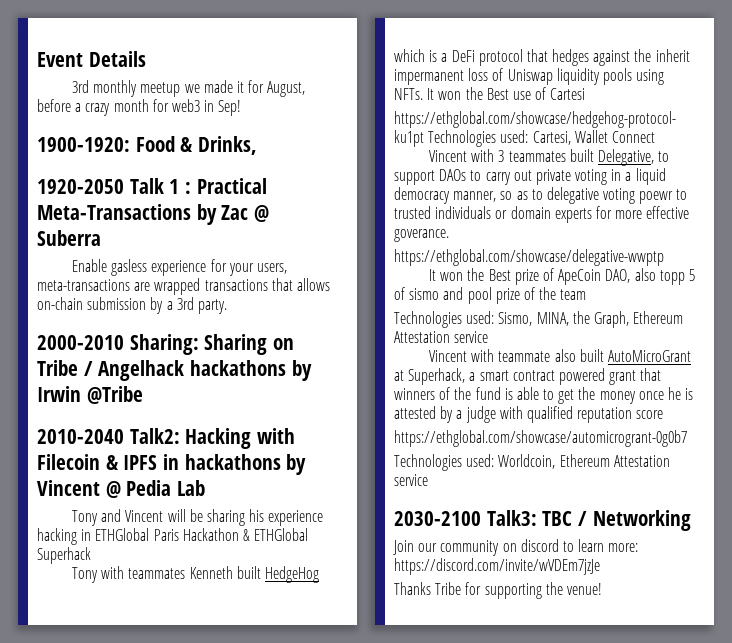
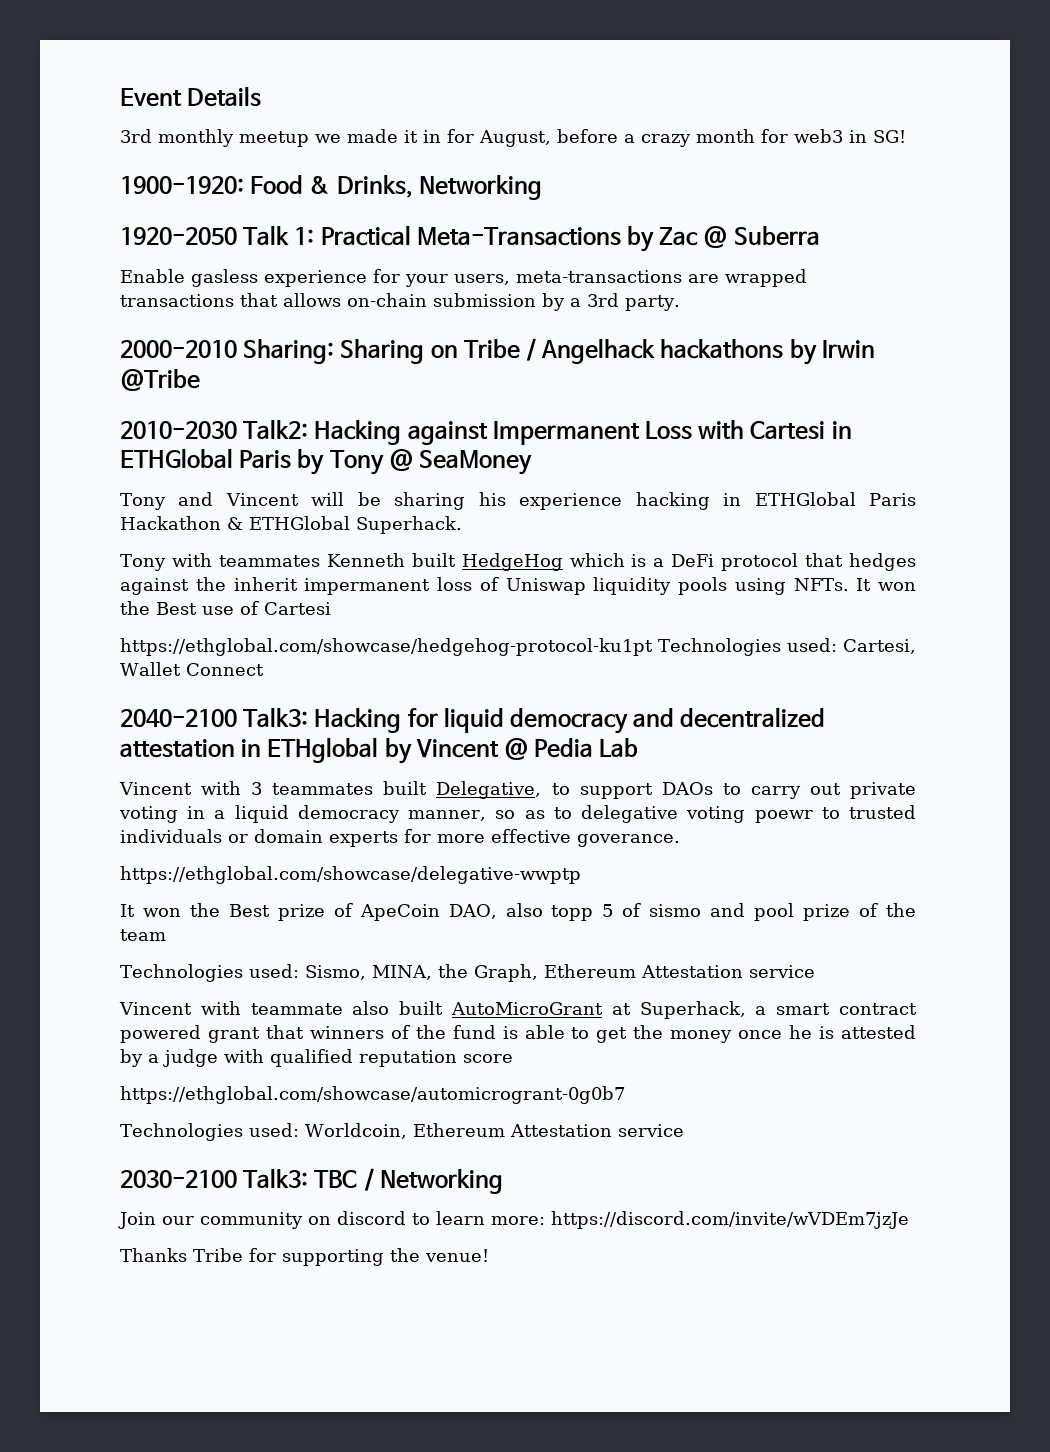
(244, 87) none -> [423,130,441,143] in
[218,100,242,116] Sep! -> [873,130,906,143] SG!
(258, 145) none -> [418,175,542,200] Networking
[169,179,191,194] 1 : -> [294,227,315,245] 1:
[37,429,124,444] 2010-2040 -> [120,421,237,439] 2010-2030
[256,428,295,444] [37,454,307,475] [37,480,206,498] with Filecoin & IPFS in hackathons by Vincent @ Pedia Lab -> [407,420,852,445] [120,448,533,475] against Impermanent Loss with Cartesi in ETHGlobal Paris by Tony @ SeaMoney
[37,547,91,564] Superhack -> [356,516,462,534] Superhack.
(655, 137) none -> [120,707,826,734] [120,737,639,764] // 2040-2100 Talk3: Hacking for liquid democracy and decentralized attestation in ETHglobal by Vincent @ Pedia Lab

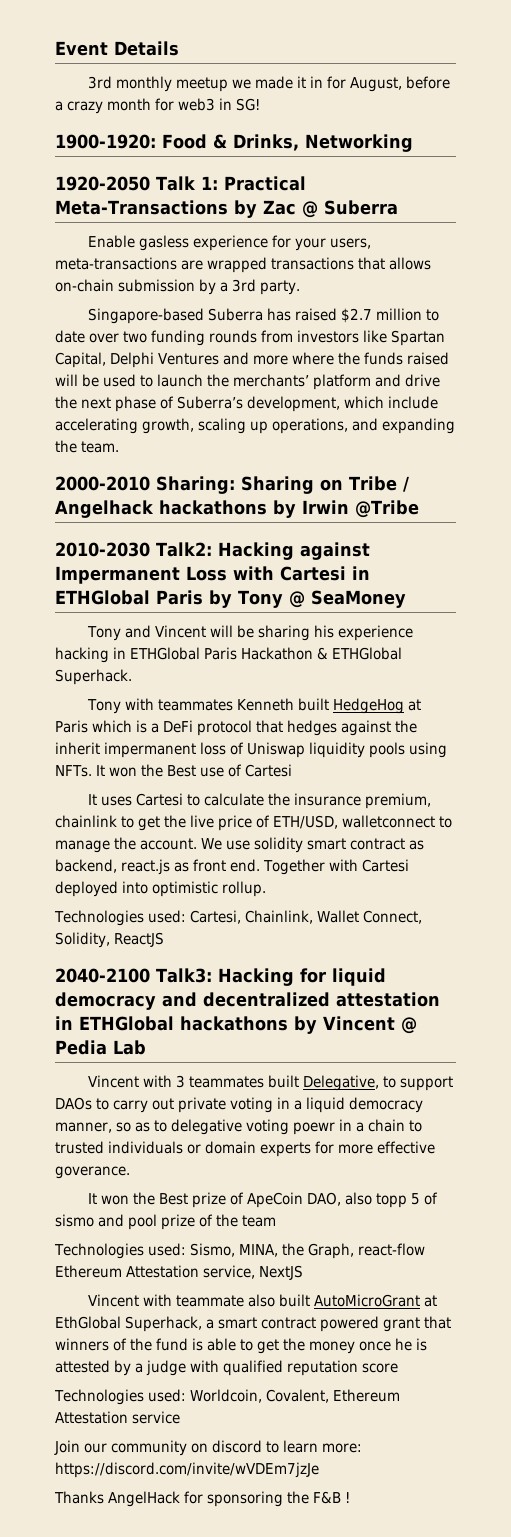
(680, 303) none -> [88,308,440,324] [55,330,445,346] [55,352,449,368] [55,374,440,390] [55,396,438,412] [55,418,455,434] [55,440,119,453] // Singapore-based Suberra has raised $2.7 million to date over two funding rounds from investors like Spartan Capital, Delphi Ventures and more where the funds raised will be used to launch the merchants’ platform and drive the next phase of Suberra’s development, which include accelerating growth, scaling up operations, and expanding the team.
(563, 562) none -> [408,699,422,711] [55,720,88,733] at Paris
[120,638,917,656] [120,662,264,676] https://ethglobal.com/showcase/hedgehog-protocol-ku1pt Technologies used: Cartesi, Wallet Connect -> [88,793,432,809] [55,815,452,831] [55,837,424,853] [55,859,409,875] [55,881,266,897] [54,910,422,926] [55,932,164,948] It uses Cartesi to calculate the insurance premium, chainlink to get the live price of ETH/USD, walletconnect to manage the account. We use solidity smart contract as backend, react.js as front end. Together with Cartesi deployed into optimistic rollup. // Technologies used: Cartesi, Chainlink, Wallet Connect, Solidity, ReactJS
[267,737,379,763] ETHglobal -> [79,1016,288,1031] ETHGlobal hackathons
(813, 816) none -> [339,1119,405,1132] in a chain
[120,866,581,884] // https://ethglobal.com/showcase/delegative-wwptp -> (130, 1172) none
[543,964,815,978] Ethereum Attestation service -> [357,1243,425,1256] [55,1265,303,1280] react-flow Ethereum Attestation service, NextJS
(631, 1009) none -> [55,1316,121,1329] EthGlobal
[120,1086,625,1104] // https://ethglobal.com/showcase/automicrogrant-0g0b7 -> (398, 1368) none
[412,1123,684,1137] [120,1168,503,1194] Ethereum Attestation service // 2030-2100 Talk3: TBC / Networking -> [265,1389,400,1403] [55,1411,180,1424] Covalent, Ethereum Attestation service
[193,1248,489,1266] Tribe for supporting the venue! -> [108,1491,350,1507] AngelHack for sponsoring the F&B !

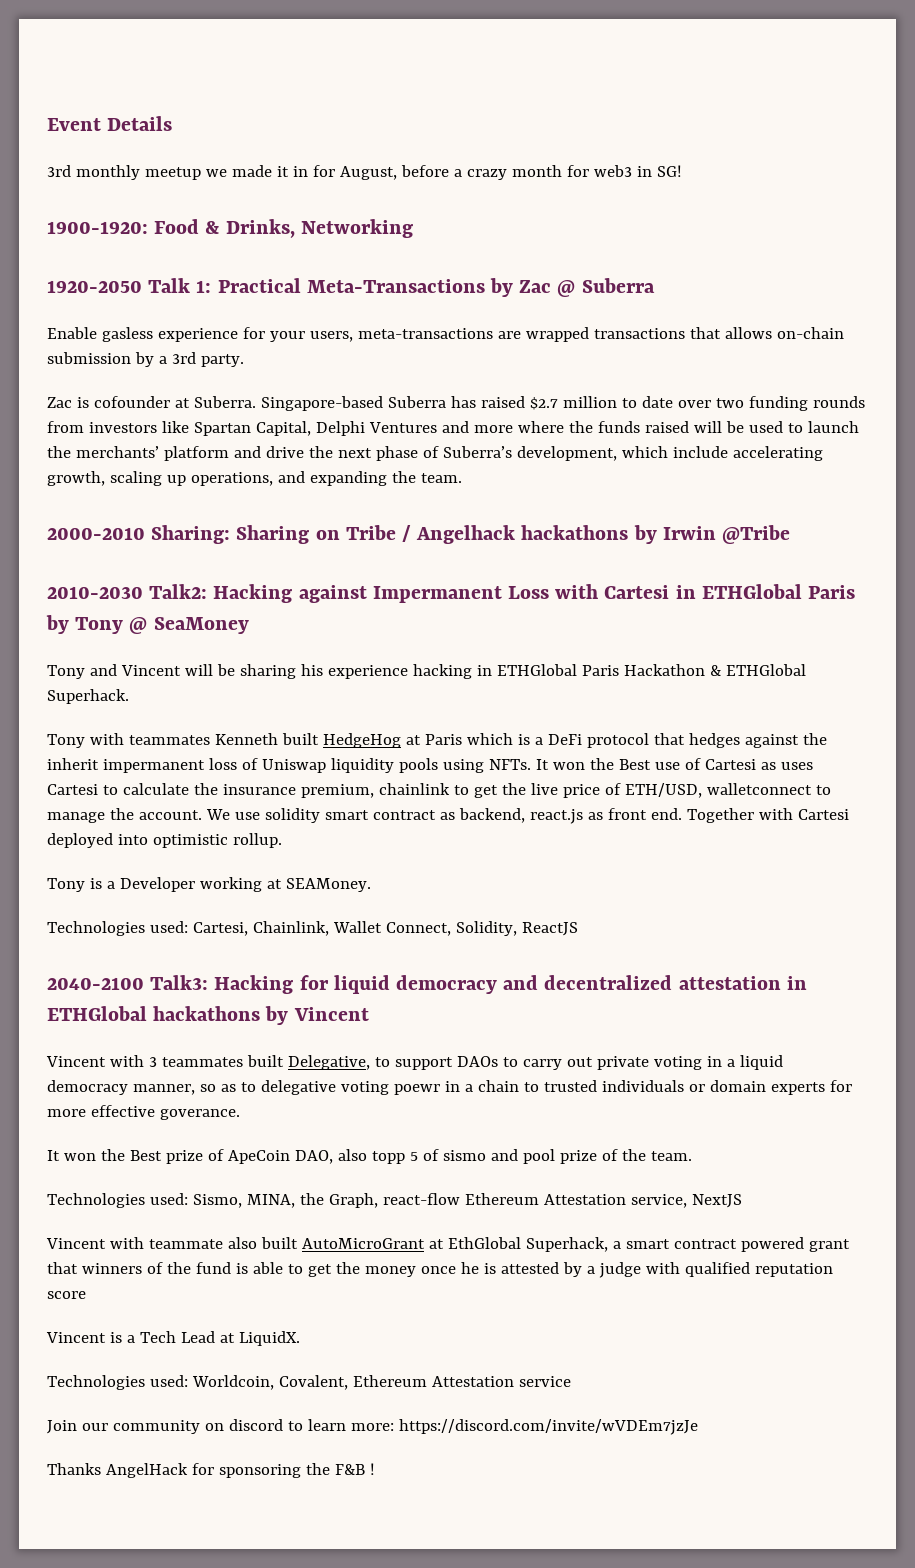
(300, 287) none -> [47,396,256,408] Zac is cofounder at Suberra.
[88,794,98,805] // It -> [760,762,776,770] as
(266, 889) none -> [47,877,371,892] // Tony is a Developer working at SEAMoney.
[401,1017,417,1034] [55,1040,146,1055] @ Pedia Lab -> (369, 1014) none
[242,1215,276,1227] team -> [650,1151,692,1161] team.
(398, 1368) none -> [46,1331,300,1346] // Vincent is a Tech Lead at LiquidX.

